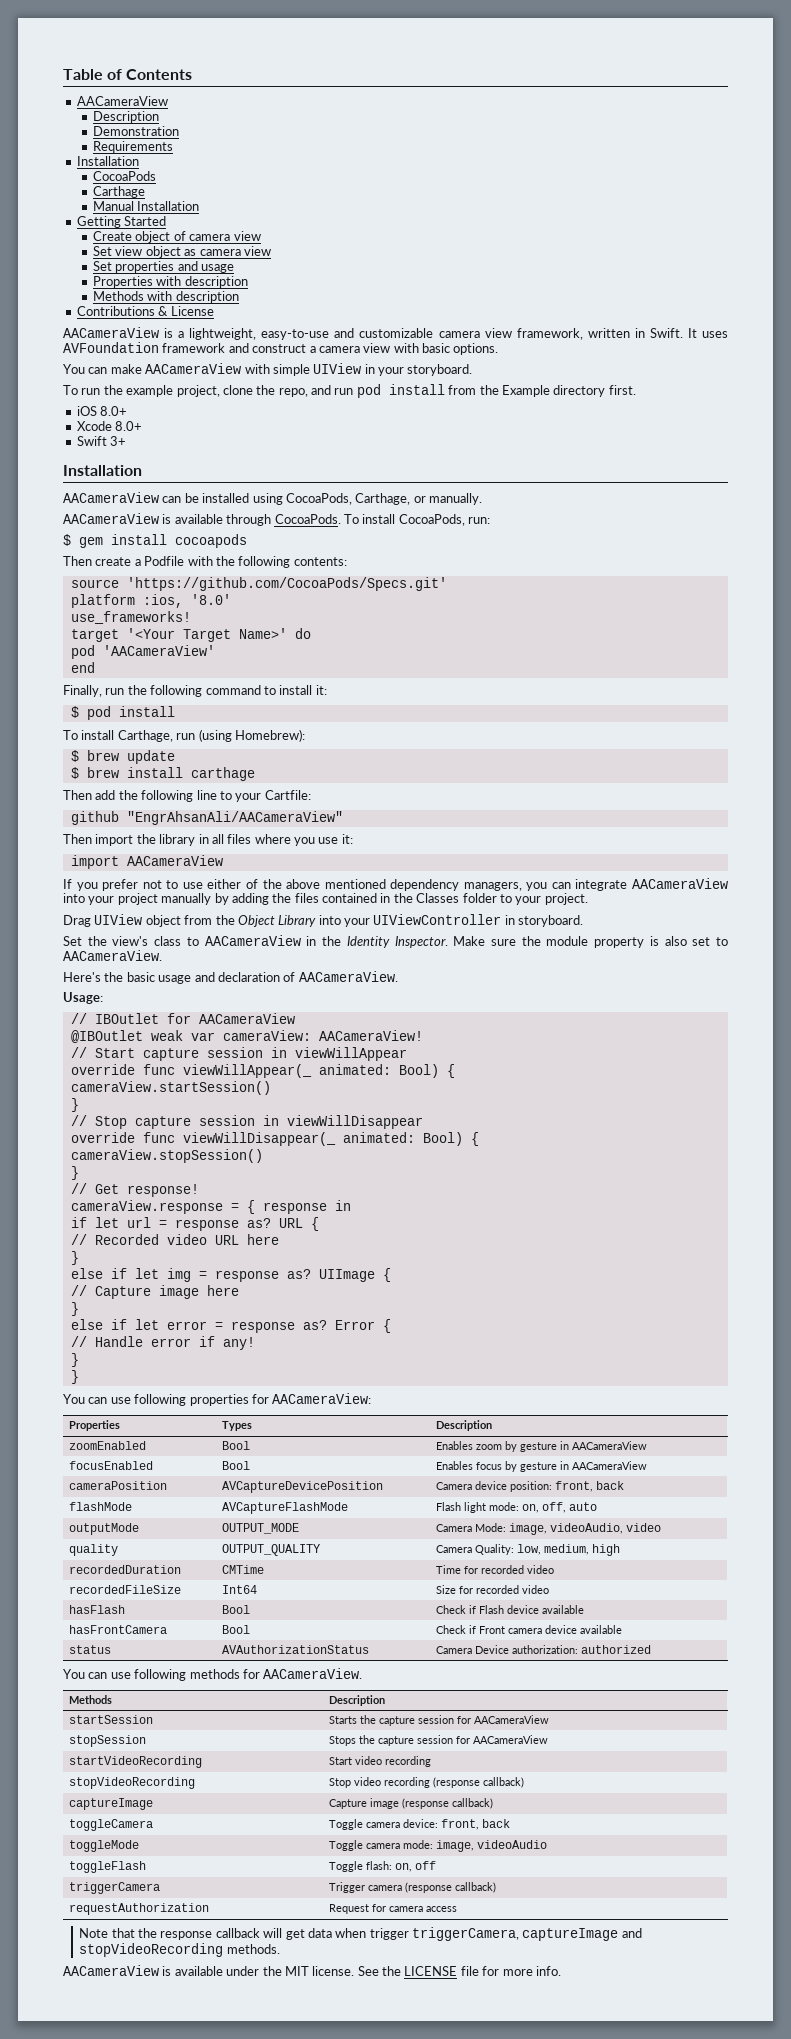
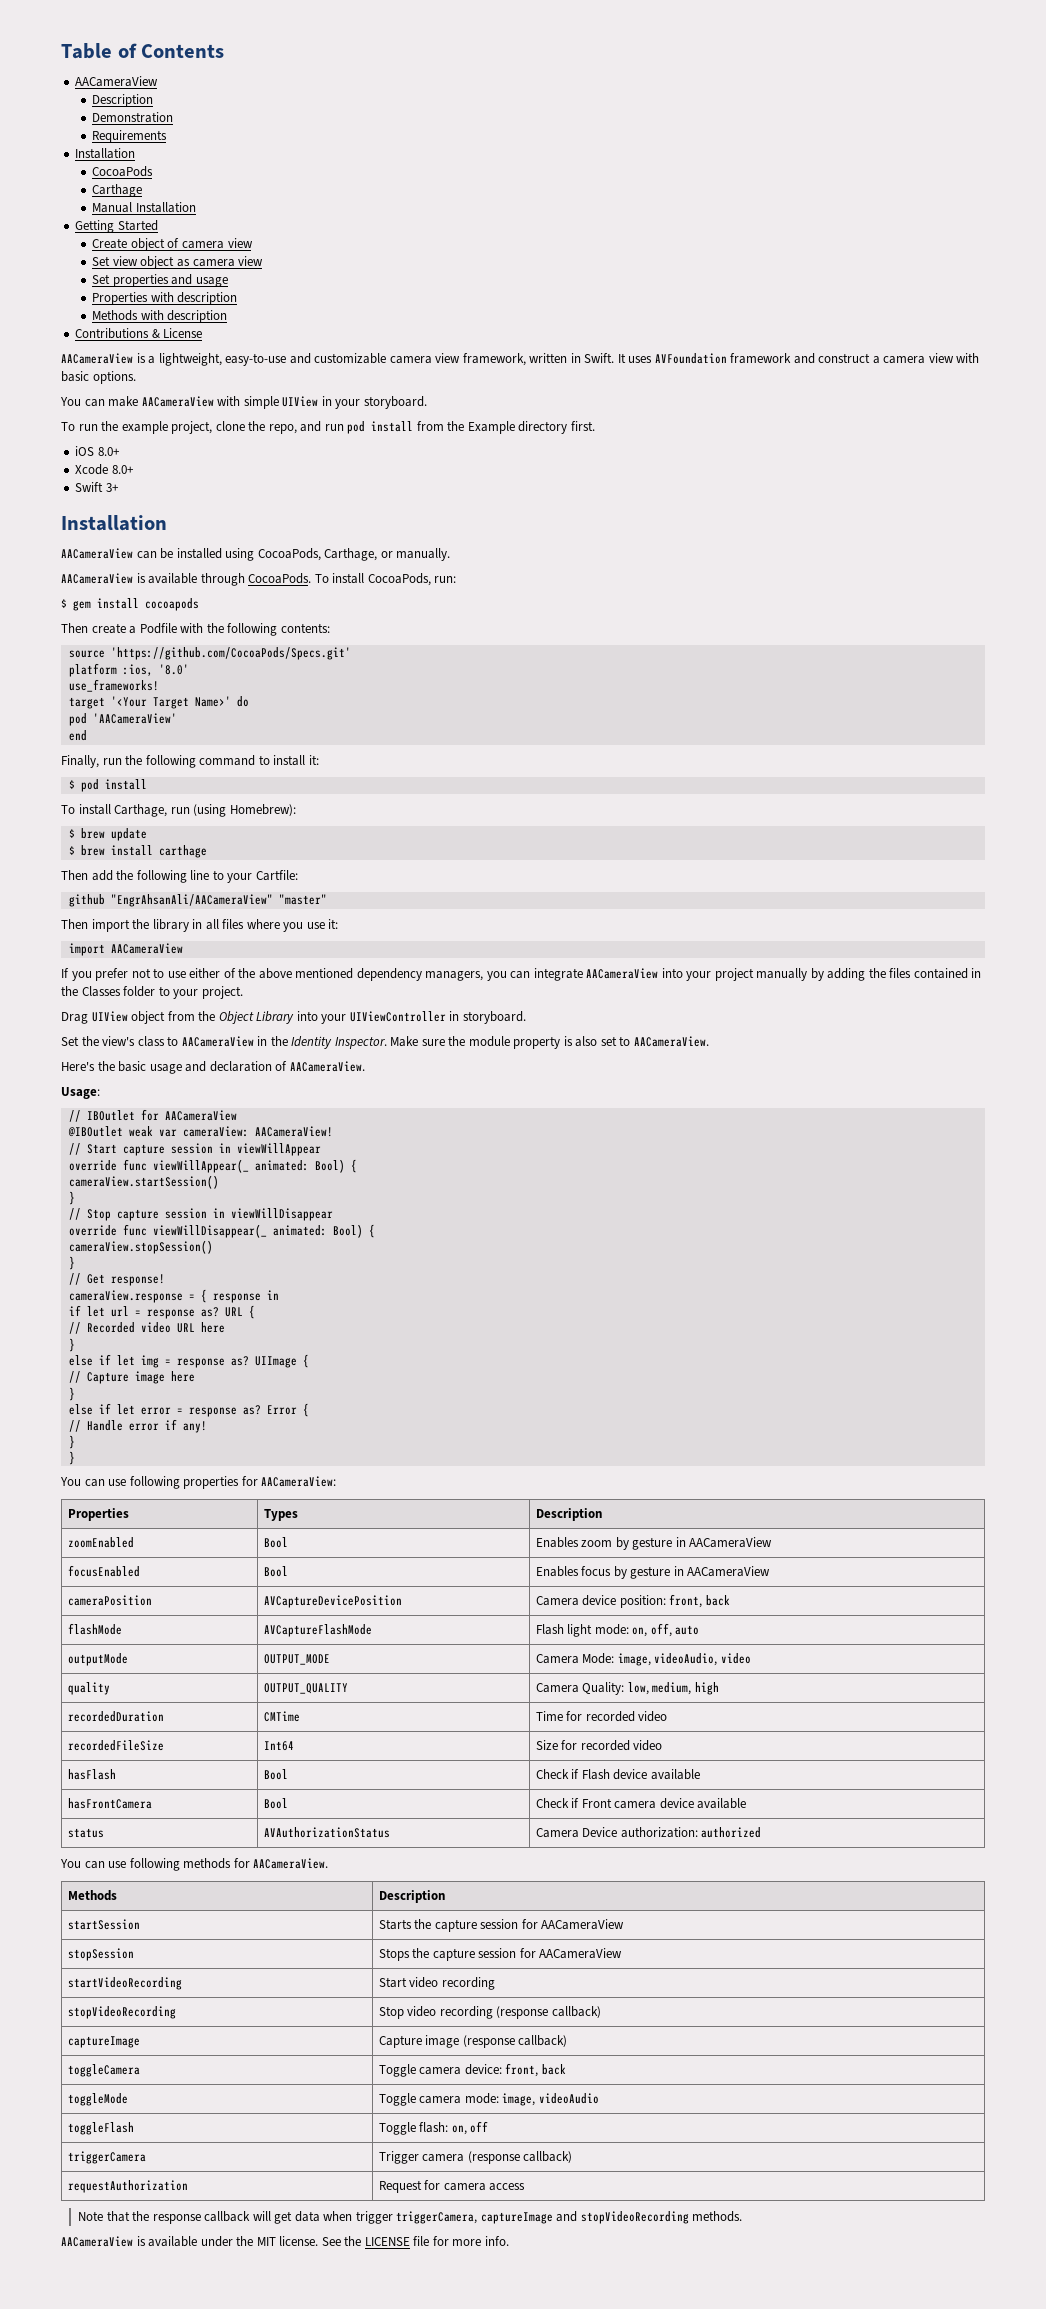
(343, 818) none -> [278,894,327,905] "master"

